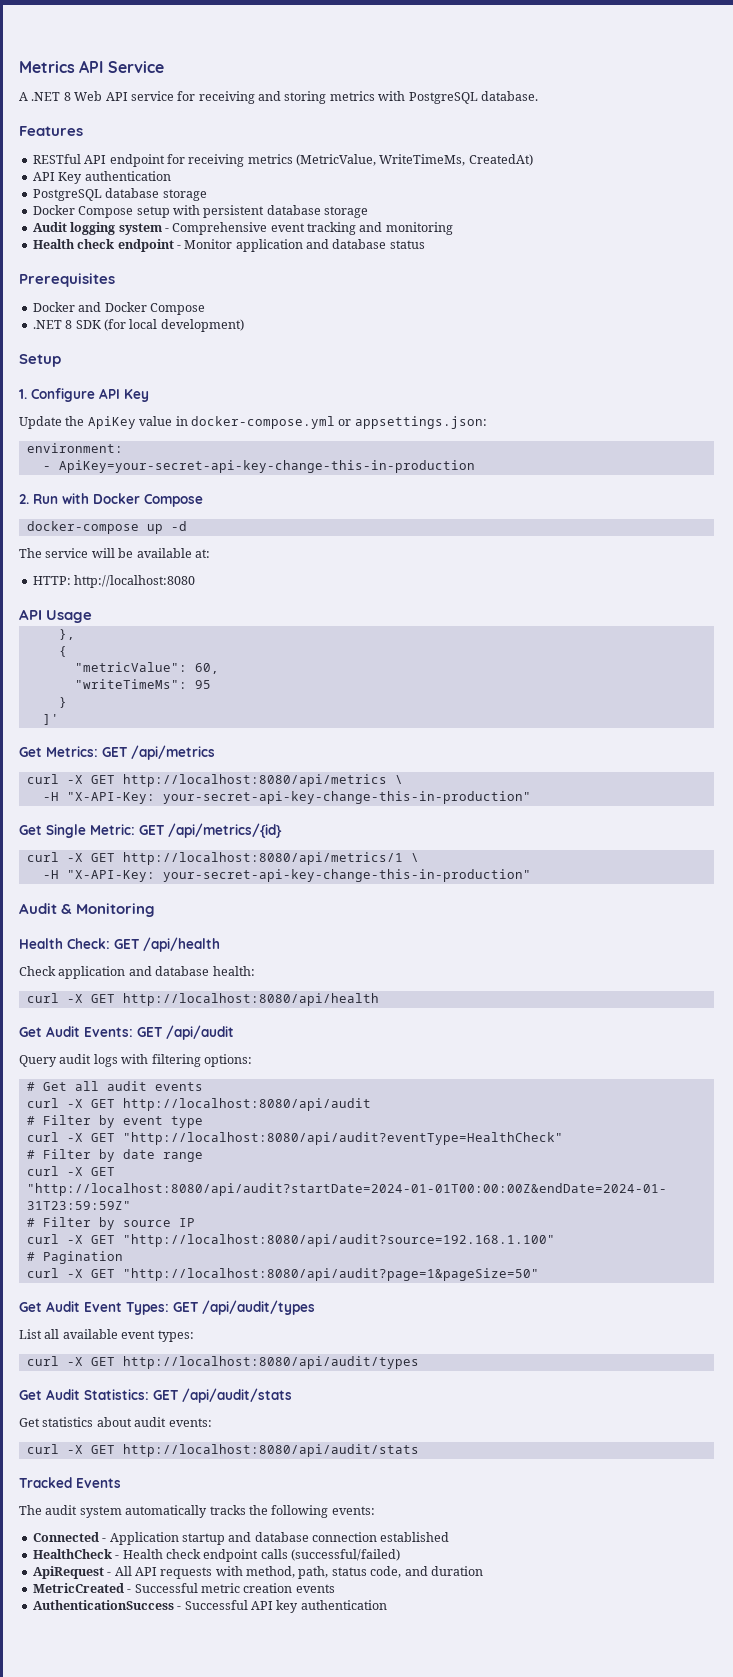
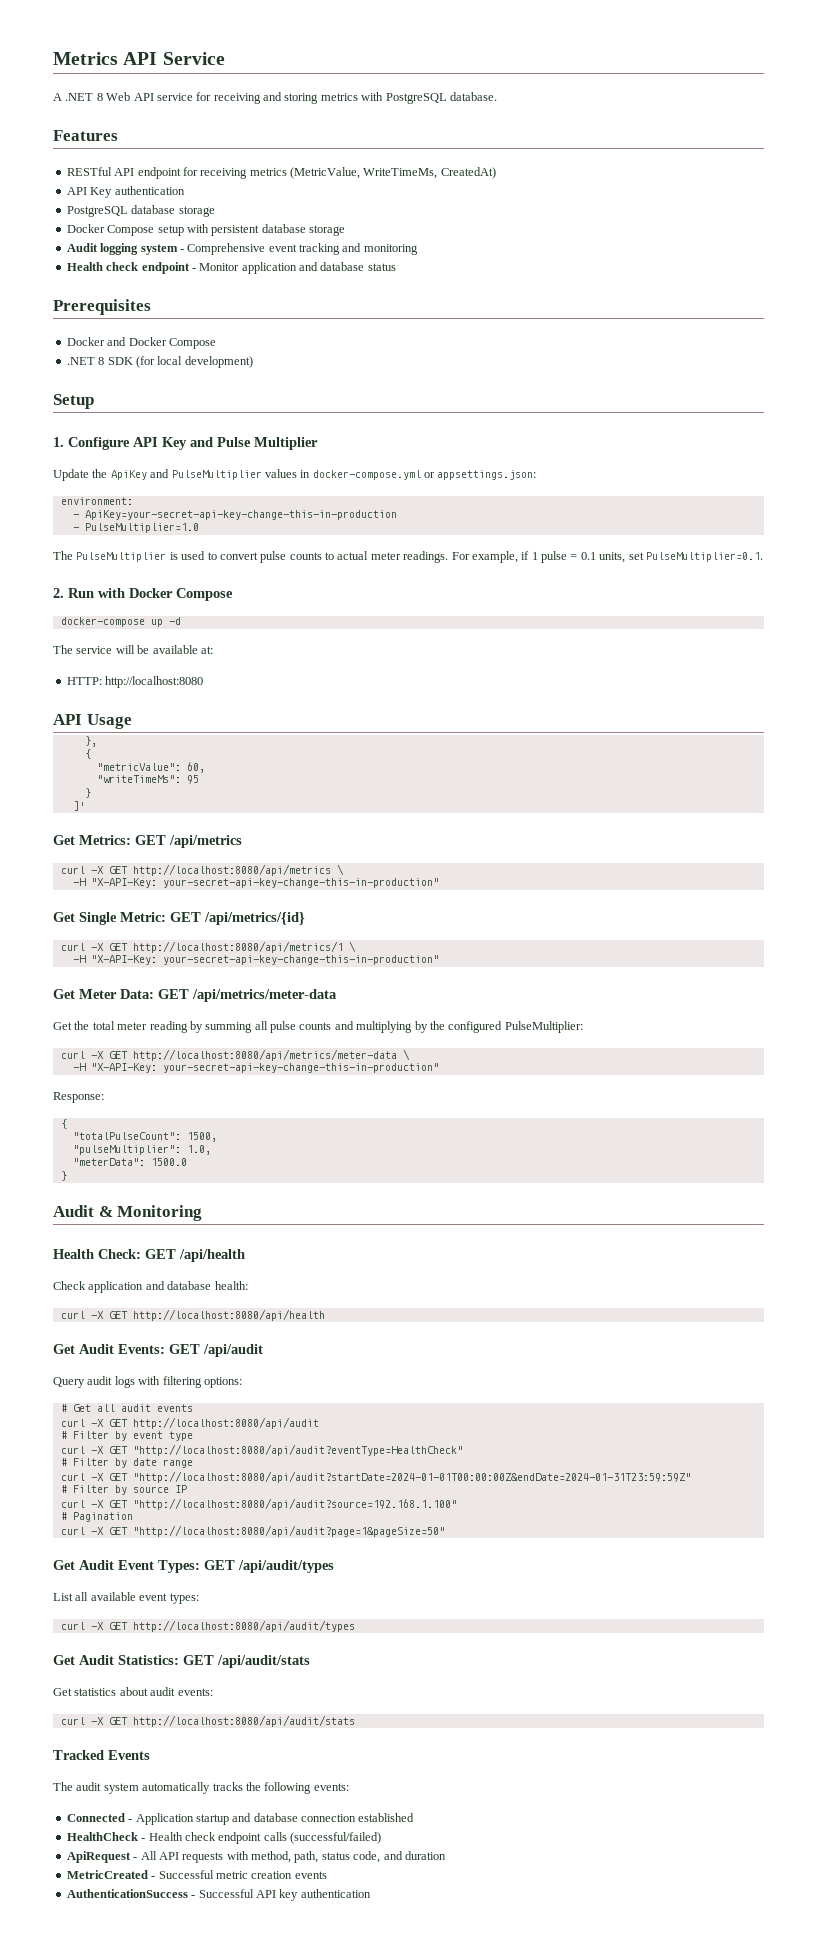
(149, 395) none -> [190,437,318,450] and Pulse Multiplier
[139,416,173,426] value -> [150,469,297,480] and PulseMultiplier values
(475, 466) none -> [72,523,199,533] [53,551,763,563] // - PulseMultiplier=1.0 // The PulseMultiplier is used to convert pulse counts to actual meter readings. For example, if 1 pulse = 0.1 units, set PulseMultiplier=0.1.
(531, 875) none -> [53,989,337,1002] [53,1021,583,1033] [60,1049,410,1061] [72,1063,439,1073] [53,1092,104,1103] [60,1119,67,1129] [72,1132,217,1142] [72,1145,211,1155] [72,1158,187,1166] [60,1171,67,1181] // Get Meter Data: GET /api/metrics/meter-data // Get the total meter reading by summing all pulse counts and multiplying by the configured PulseMultiplier: // curl -X GET http://localhost:8080/api/metrics/meter-data \ // -H "X-API-Key: your-secret-api-key-change-this-in-production" // Response: // { // "totalPulseCount": 1500, // "pulseMultiplier": 1.0, // "meterData": 1500.0 // }

